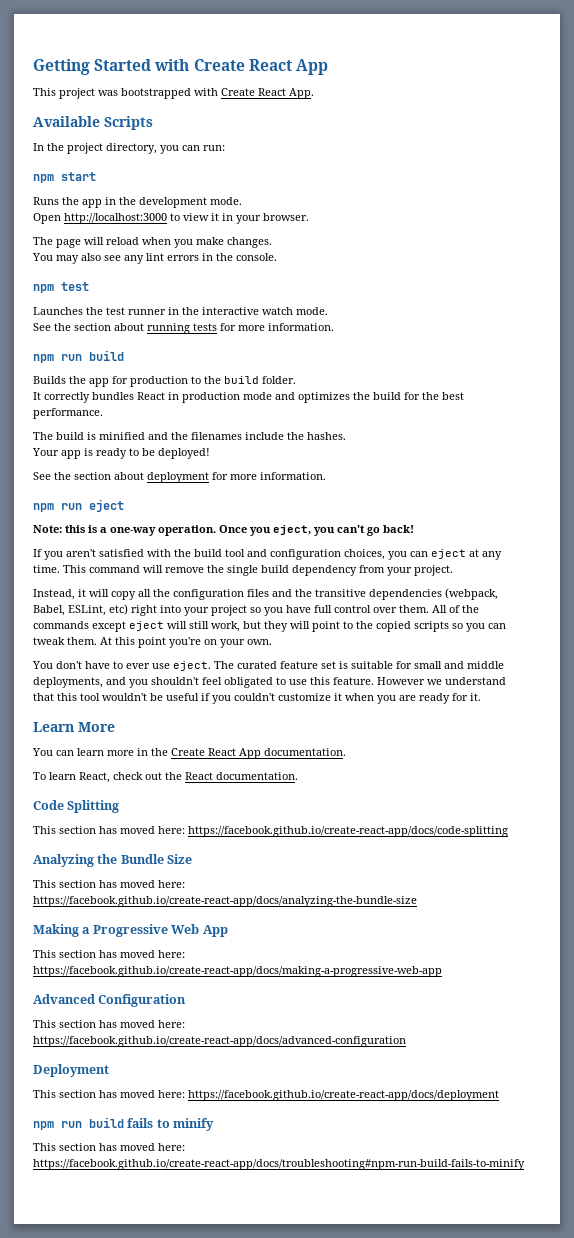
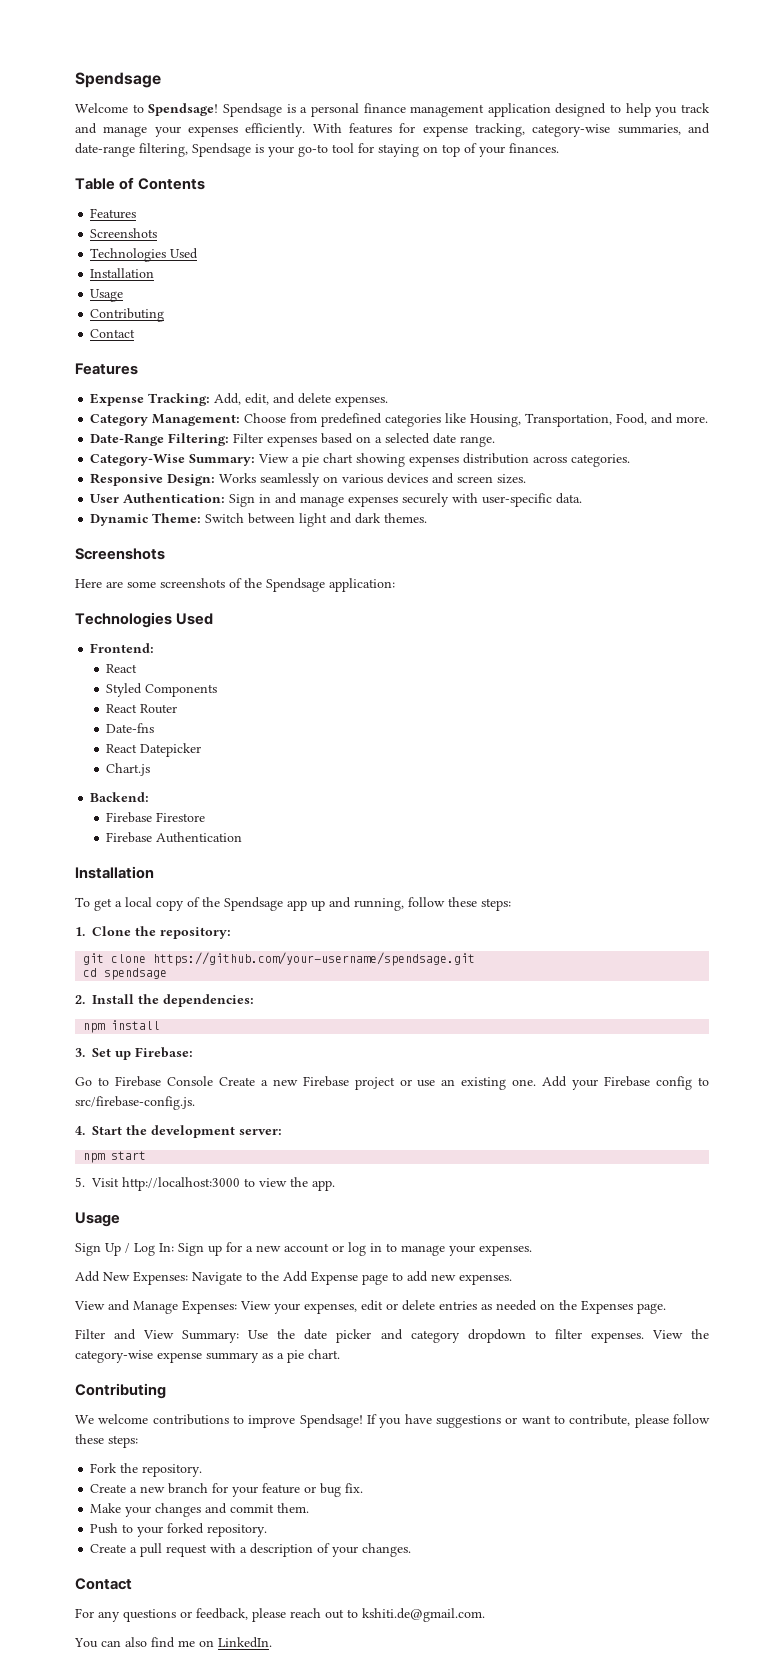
[33,59,328,75] [33,88,314,99] [33,116,153,130] [33,143,225,154] [33,172,96,183] [33,197,242,208] [33,213,309,224] [33,237,272,248] [32,253,277,264] [33,282,89,293] [33,307,328,315] [33,323,334,334] [33,350,124,363] [33,376,296,387] [33,392,464,403] [33,408,103,419] [33,432,346,440] [32,448,210,459] [33,472,326,483] [33,499,124,512] [33,525,414,536] [33,549,502,560] [33,565,453,576] [33,588,498,600] [33,604,479,616] [33,621,506,632] [33,637,272,648] [32,661,504,671] [33,677,506,688] [33,693,481,704] [33,722,115,732] [32,748,346,759] [33,772,298,783] [33,800,120,813] [33,826,508,837] [33,854,193,867] [33,880,185,888] [33,896,417,907] [33,924,228,937] [33,950,185,958] [33,966,442,977] [33,994,187,1007] [33,1020,185,1028] [33,1036,406,1047] [33,1064,109,1077] [33,1090,499,1101] [33,1117,215,1131] [33,1143,185,1151] [33,1159,525,1170] Getting Started with Create React App // This project was bootstrapped with Create React App. // Available Scripts // In the project directory, you can run: // npm start // Runs the app in the development mode. // Open http://localhost:3000 to view it in your browser. // The page will reload when you make changes. // You may also see any lint errors in the console. // npm test // Launches the test runner in the interactive watch mode. // See the section about running tests for more information. // npm run build // Builds the app for production to the build folder. // It correctly bundles React in production mode and optimizes the build for the best performance. // The build is minified and the filenames include the hashes. // Your app is ready to be deployed! // See the section about deployment for more information. // npm run eject // Note: this is a one-way operation. Once you eject, you can't go back! // If you aren't satisfied with the build tool and configuration choices, you can eject at any time. This command will remove the single build dependency from your project. // Instead, it will copy all the configuration files and the transitive dependencies (webpack, Babel, ESLint, etc) right into your project so you have full control over them. All of the commands except eject will still work, but they will point to the copied scripts so you can tweak them. At this point you're on your own. // You don't have to ever use eject. The curated feature set is suitable for small and middle deployments, and you shouldn't feel obligated to use this feature. However we understand that this tool wouldn't be useful if you couldn't customize it when you are ready for it. // Learn More // You can learn more in the Create React App documentation. // To learn React, check out the React documentation. // Code Splitting // This section has moved here: https://facebook.github.io/create-react-app/docs/code-splitting // Analyzing the Bundle Size // This section has moved here: https://facebook.github.io/create-react-app/docs/analyzing-the-bundle-size // Making a Progressive Web App // This section has moved here: https://facebook.github.io/create-react-app/docs/making-a-progressive-web-app // Advanced Configuration // This section has moved here: https://facebook.github.io/create-react-app/docs/advanced-configuration // Deployment // This section has moved here: https://facebook.github.io/create-react-app/docs/deployment // npm run build fails to minify // This section has moved here: https://facebook.github.io/create-react-app/docs/troubleshooting#npm-run-build-fails-to-minify -> [75,72,161,88] [75,103,710,117] [75,123,710,137] [75,143,559,157] [75,177,206,190] [90,208,137,219] [90,228,158,238] [90,248,199,262] [90,268,155,278] [90,289,124,302] [90,308,165,322] [90,329,136,338] [75,363,138,375] [90,393,389,407] [90,413,709,427] [90,433,496,447] [90,453,631,467] [90,473,527,487] [90,493,583,507] [90,513,428,527] [75,548,165,560] [75,578,395,592] [75,612,214,628] [90,643,155,653] [106,664,138,673] [106,683,218,697] [106,704,178,714] [106,723,155,733] [106,743,202,757] [106,763,151,776] [90,792,150,802] [106,812,206,823] [106,832,243,843] [75,866,154,879] [75,897,511,911] [75,926,231,939] [83,952,476,966] [83,968,168,980] [75,994,254,1007] [83,1020,161,1033] [75,1047,193,1060] [75,1076,710,1090] [75,1096,195,1110] [75,1125,282,1138] [83,1151,147,1163] [75,1177,335,1191] [75,1212,120,1227] [75,1242,532,1256] [75,1271,512,1285] [74,1300,666,1314] [75,1329,710,1343] [75,1349,340,1363] [75,1383,166,1399] [75,1414,710,1428] [75,1434,138,1448] [90,1463,203,1477] [90,1483,364,1497] [90,1503,310,1517] [90,1523,268,1537] [90,1543,412,1557] [75,1578,132,1590] [75,1608,485,1622] [74,1637,272,1648] Spendsage // Welcome to Spendsage! Spendsage is a personal finance management application designed to help you track and manage your expenses efficiently. With features for expense tracking, category-wise summaries, and date-range filtering, Spendsage is your go-to tool for staying on top of your finances. // Table of Contents // Features // Screenshots // Technologies Used // Installation // Usage // Contributing // Contact // Features // Expense Tracking: Add, edit, and delete expenses. // Category Management: Choose from predefined categories like Housing, Transportation, Food, and more. // Date-Range Filtering: Filter expenses based on a selected date range. // Category-Wise Summary: View a pie chart showing expenses distribution across categories. // Responsive Design: Works seamlessly on various devices and screen sizes. // User Authentication: Sign in and manage expenses securely with user-specific data. // Dynamic Theme: Switch between light and dark themes. // Screenshots // Here are some screenshots of the Spendsage application: // Technologies Used // Frontend: // React // Styled Components // React Router // Date-fns // React Datepicker // Chart.js // Backend: // Firebase Firestore // Firebase Authentication // Installation // To get a local copy of the Spendsage app up and running, follow these steps: // 1. Clone the repository: // git clone https://github.com/your-username/spendsage.git // cd spendsage // 2. Install the dependencies: // npm install // 3. Set up Firebase: // Go to Firebase Console Create a new Firebase project or use an existing one. Add your Firebase config to src/firebase-config.js. // 4. Start the development server: // npm start // 5. Visit http://localhost:3000 to view the app. // Usage // Sign Up / Log In: Sign up for a new account or log in to manage your expenses. // Add New Expenses: Navigate to the Add Expense page to add new expenses. // View and Manage Expenses: View your expenses, edit or delete entries as needed on the Expenses page. // Filter and View Summary: Use the date picker and category dropdown to filter expenses. View the category-wise expense summary as a pie chart. // Contributing // We welcome contributions to improve Spendsage! If you have suggestions or want to contribute, please follow these steps: // Fork the repository. // Create a new branch for your feature or bug fix. // Make your changes and commit them. // Push to your forked repository. // Create a pull request with a description of your changes. // Contact // For any questions or feedback, please reach out to kshiti.de@gmail.com. // You can also find me on LinkedIn.

